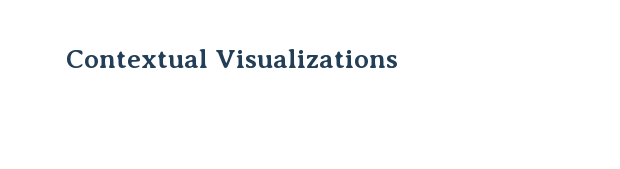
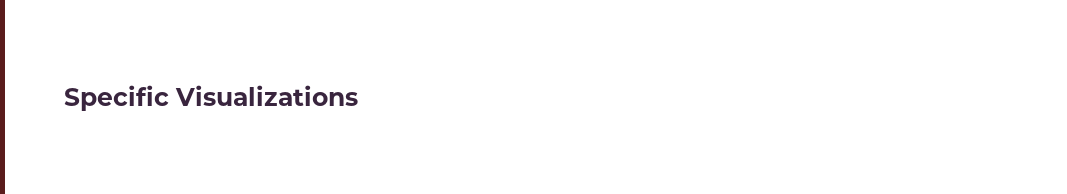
[66,49,208,68] Contextual -> [64,85,169,111] Specific

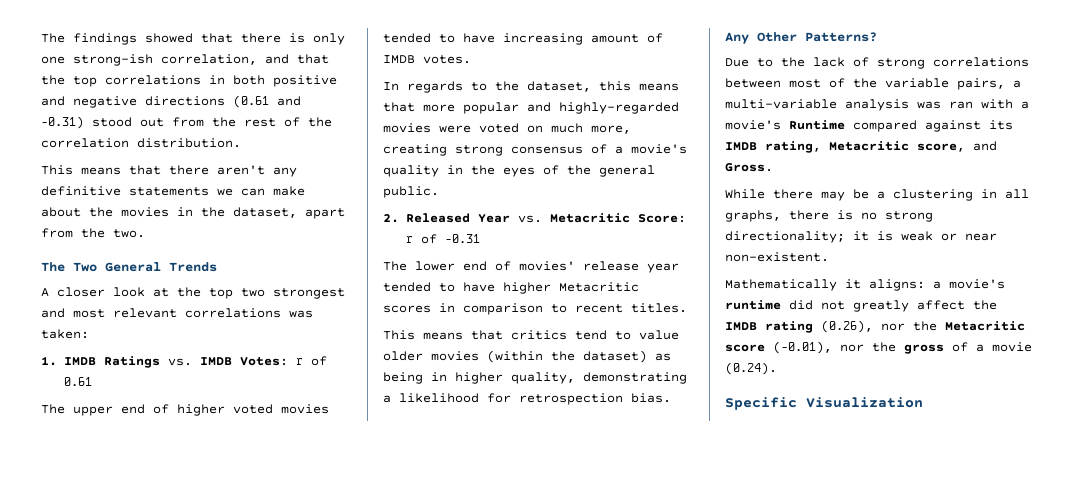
[64,85,358,111] Specific Visualizations -> [41,33,345,45] [41,54,329,66] [41,75,337,87] [41,95,301,108] [41,116,332,129] [41,138,241,148] [41,165,297,177] [41,186,305,196] [41,207,345,219] [41,228,145,238] [41,262,217,272] [41,287,345,299] [41,308,313,318] [41,329,89,339] [41,356,327,368] [63,377,92,386] [41,404,329,416] [383,33,663,45] [383,55,471,64] [383,81,679,93] [383,102,679,114] [383,123,631,134] [383,144,687,156] [383,165,655,177] [383,186,439,198] [383,213,686,223] [405,234,480,244] [383,261,679,273] [383,282,639,294] [383,303,687,315] [383,330,679,340] [383,350,671,363] [383,372,687,384] [383,393,671,405] [725,32,877,44] [725,57,1029,69] [725,78,1021,90] [725,99,1029,111] [725,120,1013,132] [725,141,997,153] [725,163,773,172] [725,189,1029,201] [725,210,933,222] [725,231,997,243] [725,252,829,262] [725,279,1005,291] [725,300,997,312] [725,320,1025,333] [725,341,1032,354] [725,362,777,375] [725,397,923,410] The findings showed that there is only one strong-ish correlation, and that the top correlations in both positive and negative directions (0.61 and -0.31) stood out from the rest of the correlation distribution. // This means that there aren't any definitive statements we can make about the movies in the dataset, apart from the two. // The Two General Trends // A closer look at the top two strongest and most relevant correlations was taken: // 1. IMDB Ratings vs. IMDB Votes: r of 0.61 // The upper end of higher voted movies tended to have increasing amount of IMDB votes. // In regards to the dataset, this means that more popular and highly-regarded movies were voted on much more, creating strong consensus of a movie's quality in the eyes of the general public. // 2. Released Year vs. Metacritic Score: r of -0.31 // The lower end of movies' release year tended to have higher Metacritic scores in comparison to recent titles. // This means that critics tend to value older movies (within the dataset) as being in higher quality, demonstrating a likelihood for retrospection bias. // Any Other Patterns? // Due to the lack of strong correlations between most of the variable pairs, a multi-variable analysis was ran with a movie's Runtime compared against its IMDB rating, Metacritic score, and Gross. // While there may be a clustering in all graphs, there is no strong directionality; it is weak or near non-existent. // Mathematically it aligns: a movie's runtime did not greatly affect the IMDB rating (0.26), nor the Metacritic score (-0.01), nor the gross of a movie (0.24). // Specific Visualization

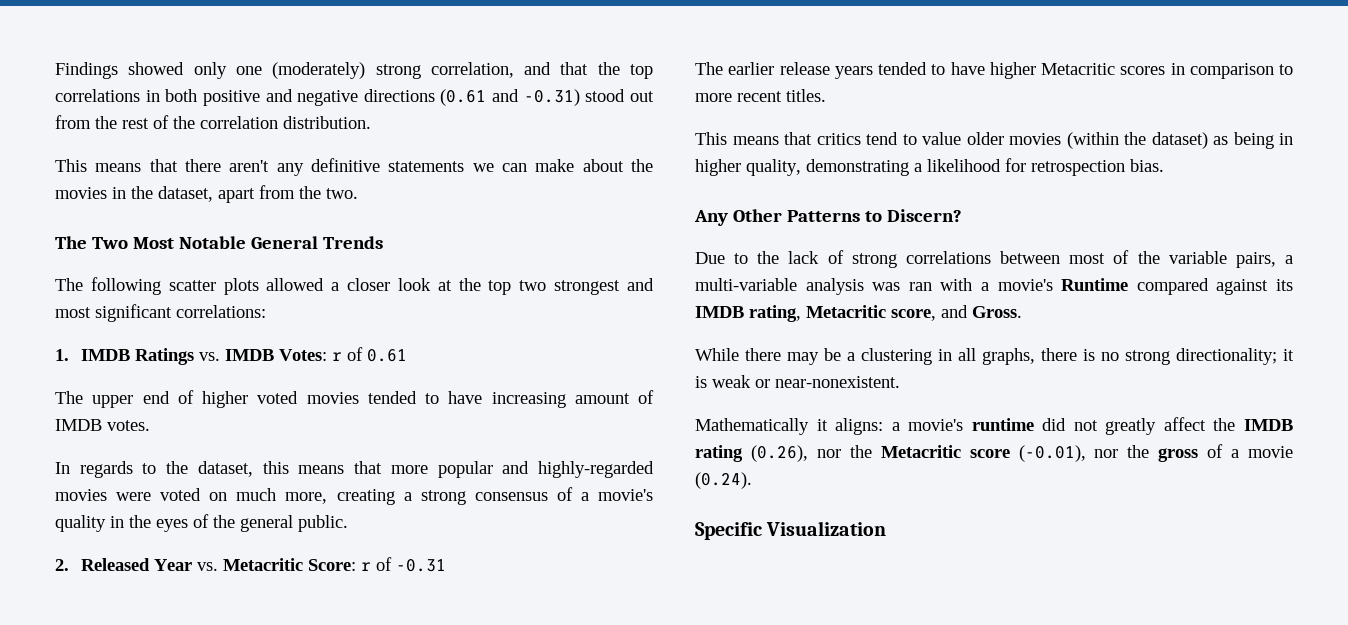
[41,33,345,45] [41,54,153,66] The findings showed that there is only one strong-ish -> [55,62,421,79] Findings showed only one (moderately) strong
(97, 267) none -> [132,236,246,249] Most Notable
[41,288,49,297] A -> [55,277,340,295] The following scatter plots allowed a
[113,308,313,318] [41,329,89,339] relevant correlations was taken: -> [95,304,266,322] significant correlations:
(447, 150) none -> [403,492,412,501] a
[415,261,679,273] lower end of movies' release year -> [728,62,873,79] earlier release years
(567, 308) none -> [695,93,732,102] more
[805,32,877,42] Patterns? -> [786,209,962,222] Patterns to Discern?
[965,233,997,241] [725,252,829,262] near non-existent. -> [775,376,900,388] near-nonexistent.

